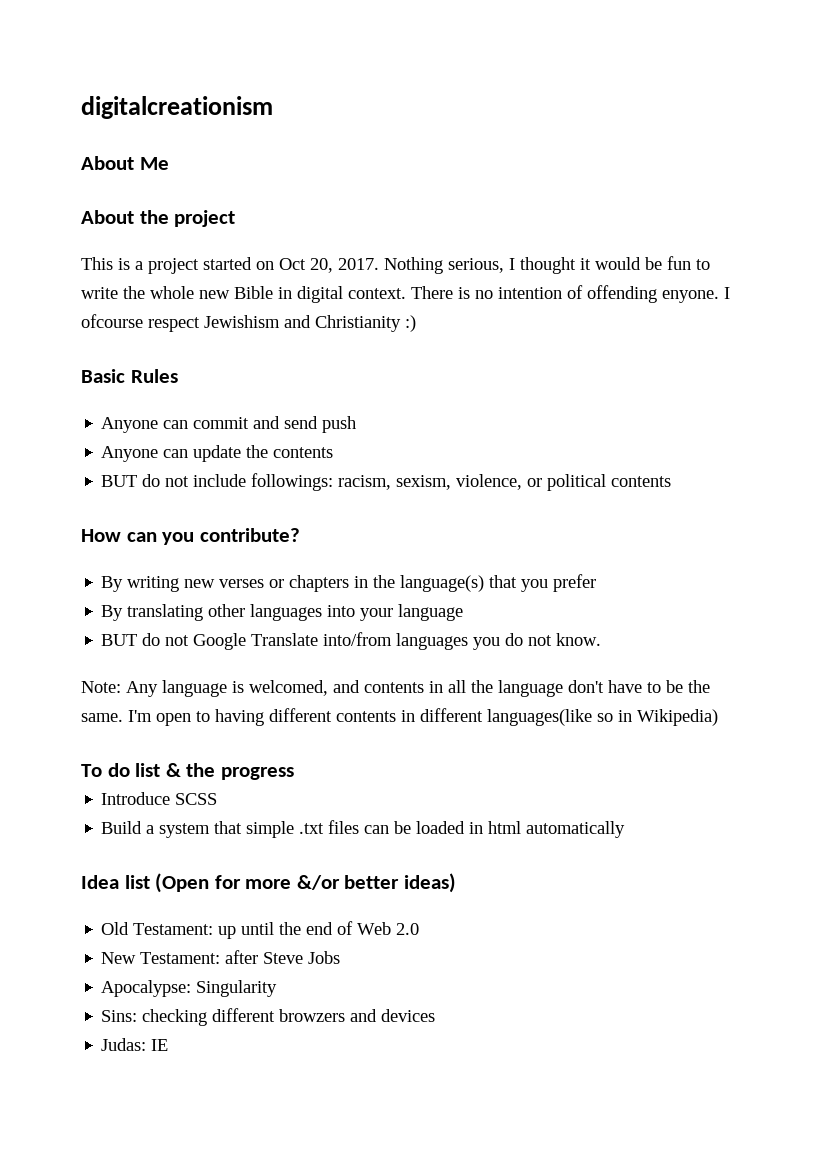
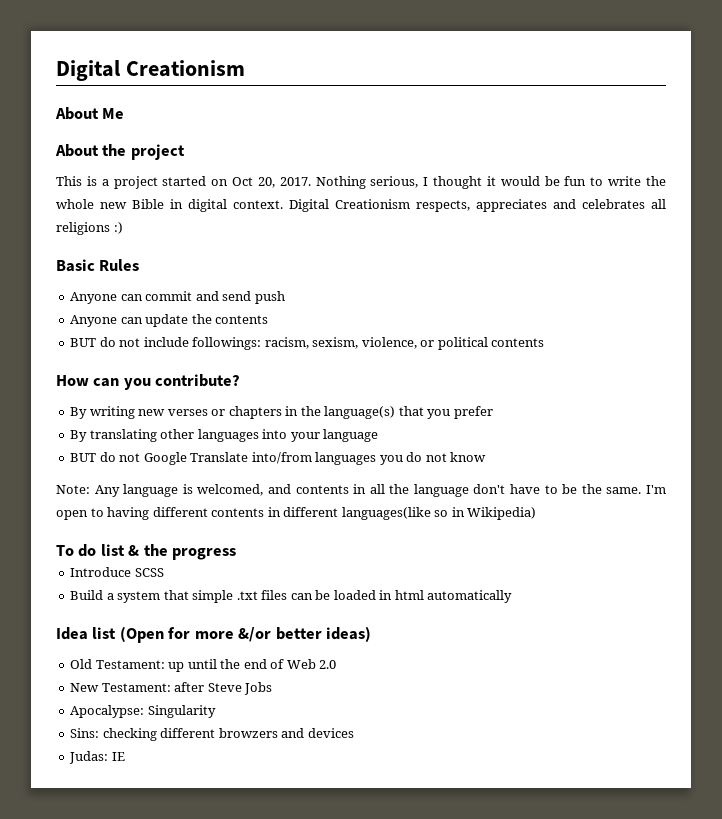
[81,96,273,119] digitalcreationism -> [56,60,245,81] Digital Creationism
[411,285,730,303] [81,314,401,332] There is no intention of offending enyone. I ofcourse respect Jewishism and Christianity -> [289,199,666,212] [56,222,110,235] Digital Creationism respects, appreciates and celebrates all religions
[556,633,602,646] know. -> [450,452,487,462] know

